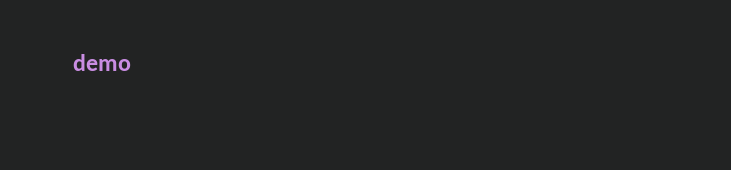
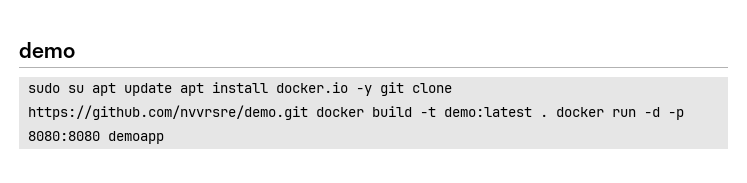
(131, 62) none -> [27,82,452,96] [27,105,684,120] [27,131,164,144] // sudo su apt update apt install docker.io -y git clone https://github.com/nvvrsre/demo.git docker build -t demo:latest . docker run -d -p 8080:8080 demoapp

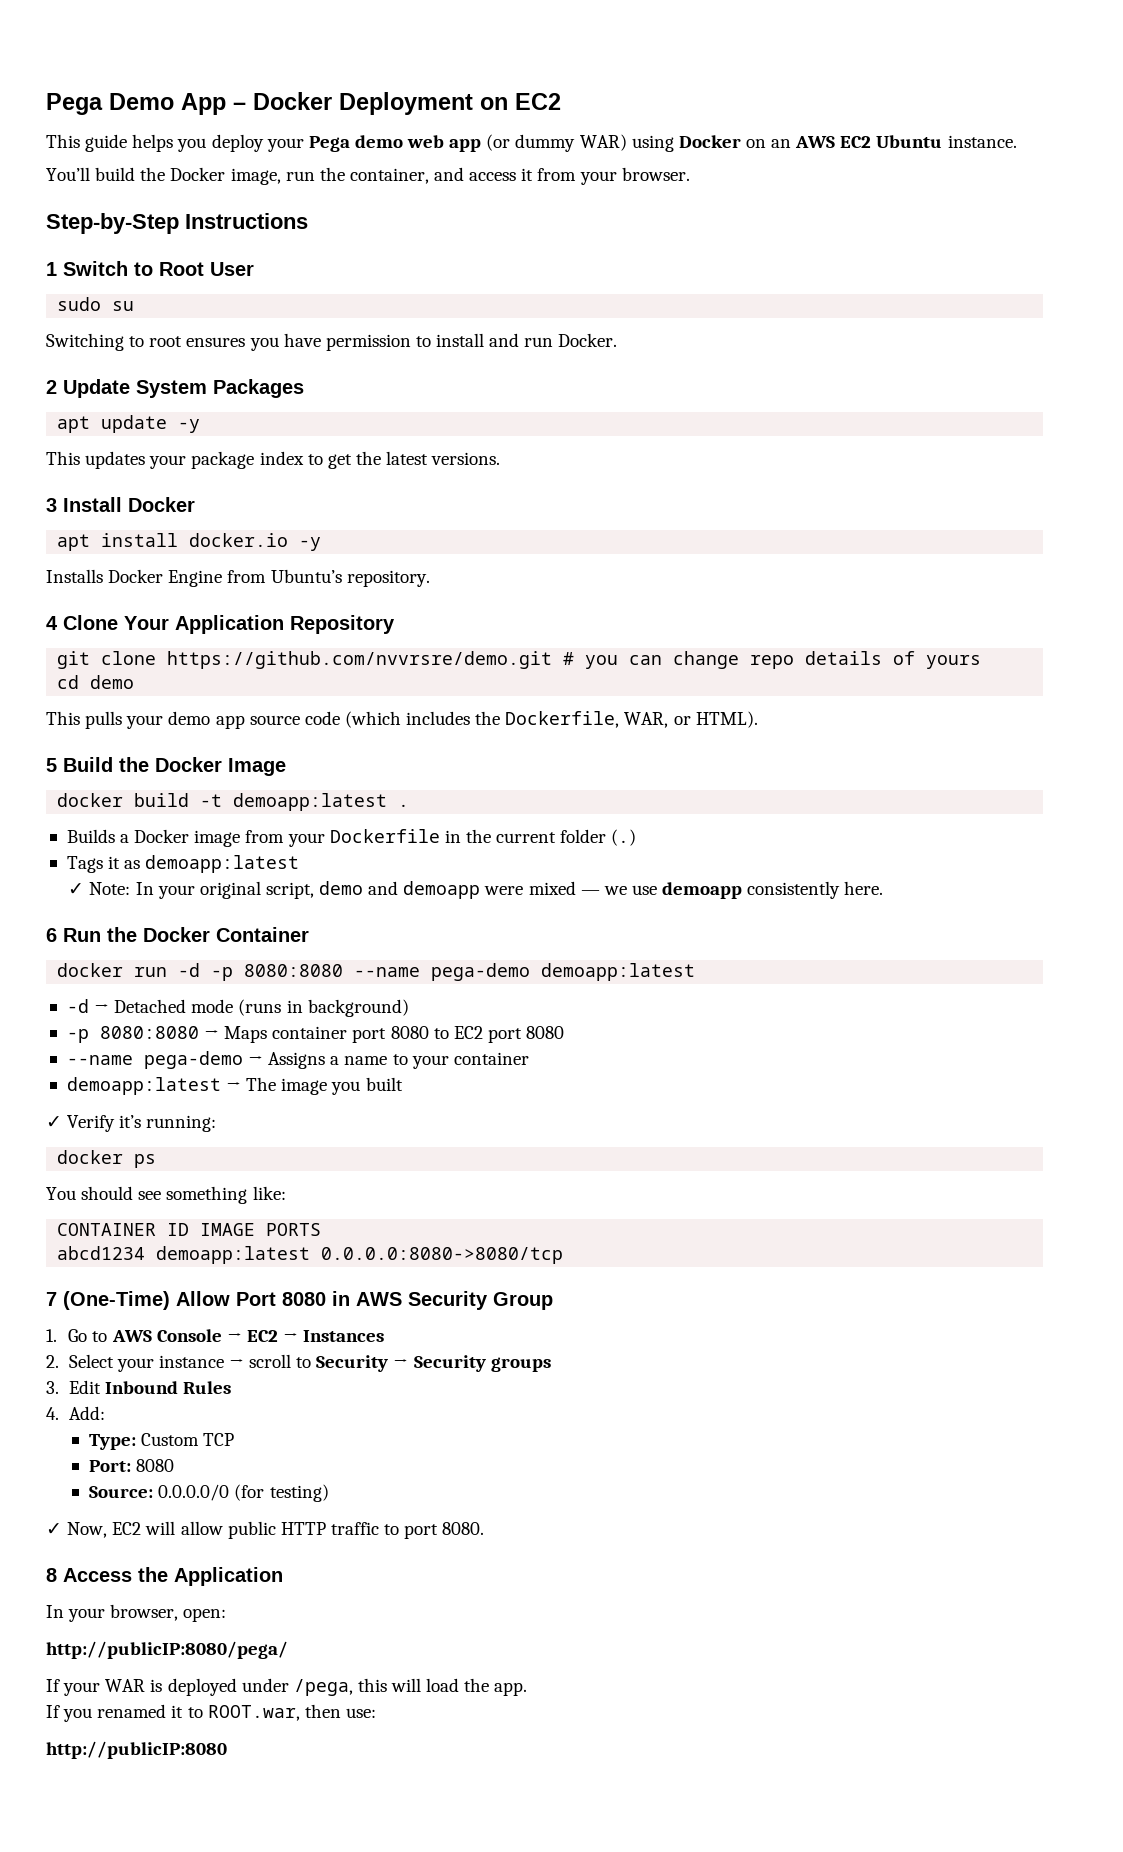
[19,42,75,58] [27,82,452,96] [27,105,308,120] demo // sudo su apt update apt install docker.io -y git clone https://github.com/nvvrsre/demo.git -> [46,92,561,115] [46,134,1017,152] [46,167,690,185] [46,213,308,234] [46,261,254,276] [57,297,135,311] [46,333,618,351] [46,379,304,398] [57,415,201,433] [46,451,501,469] [46,497,195,512] [57,533,322,551] [46,569,430,587] [46,615,395,634] [57,651,982,669] [57,675,135,689] [46,711,758,729] [46,757,286,776] Pega Demo App – Docker Deployment on EC2 // This guide helps you deploy your Pega demo web app (or dummy WAR) using Docker on an AWS EC2 Ubuntu instance. // You’ll build the Docker image, run the container, and access it from your browser. // Step-by-Step Instructions // 1 Switch to Root User // sudo su // Switching to root ensures you have permission to install and run Docker. // 2 Update System Packages // apt update -y // This updates your package index to get the latest versions. // 3 Install Docker // apt install docker.io -y // Installs Docker Engine from Ubuntu’s repository. // 4 Clone Your Application Repository // git clone https://github.com/nvvrsre/demo.git # you can change repo details of yours // cd demo // This pulls your demo app source code (which includes the Dockerfile, WAR, or HTML). // 5 Build the Docker Image //
[443,107,532,117] demo:latest -> [233,793,388,811] demoapp:latest
(548, 115) none -> [66,829,637,847] [66,855,300,873] [68,881,884,899] [46,927,309,942] // Builds a Docker image from your Dockerfile in the current folder (.) // Tags it as demoapp:latest // ✓ Note: In your original script, demo and demoapp were mixed — we use demoapp consistently here. // 6 Run the Docker Container //
[107,131,164,144] demoapp -> [354,963,696,981] [66,999,409,1017] [66,1026,565,1043] [66,1051,529,1069] [66,1077,403,1095] [46,1115,217,1132] [57,1150,157,1168] [46,1186,286,1204] [57,1223,322,1236] [57,1246,564,1264] [46,1291,553,1310] [46,1329,385,1342] [46,1354,551,1372] [46,1380,231,1394] [46,1406,105,1420] [89,1433,235,1450] [89,1459,175,1472] [89,1484,329,1502] [46,1521,485,1539] [46,1567,283,1586] [46,1604,227,1622] [46,1641,288,1659] [46,1678,528,1696] [46,1704,376,1722] [46,1741,227,1759] --name pega-demo demoapp:latest // -d → Detached mode (runs in background) // -p 8080:8080 → Maps container port 8080 to EC2 port 8080 // --name pega-demo → Assigns a name to your container // demoapp:latest → The image you built // ✓ Verify it’s running: // docker ps // You should see something like: // CONTAINER ID IMAGE PORTS // abcd1234 demoapp:latest 0.0.0.0:8080->8080/tcp // 7 (One-Time) Allow Port 8080 in AWS Security Group // 1. Go to AWS Console → EC2 → Instances // 2. Select your instance → scroll to Security → Security groups // 3. Edit Inbound Rules // 4. Add: // Type: Custom TCP // Port: 8080 // Source: 0.0.0.0/0 (for testing) // ✓ Now, EC2 will allow public HTTP traffic to port 8080. // 8 Access the Application // In your browser, open: // http://publicIP:8080/pega/ // If your WAR is deployed under /pega, this will load the app. // If you renamed it to ROOT.war, then use: // http://publicIP:8080

